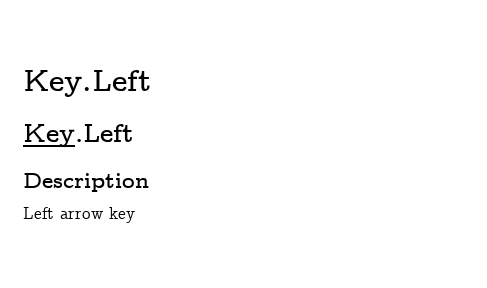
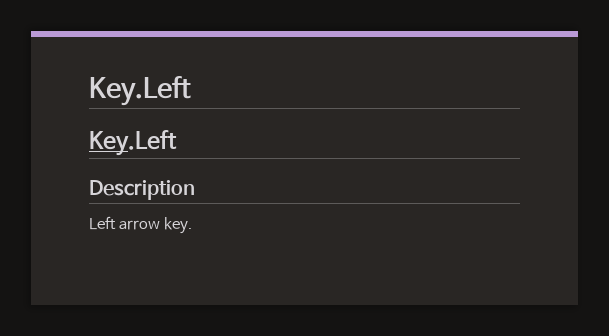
[109,207,135,223] key -> [163,217,192,234] key.

